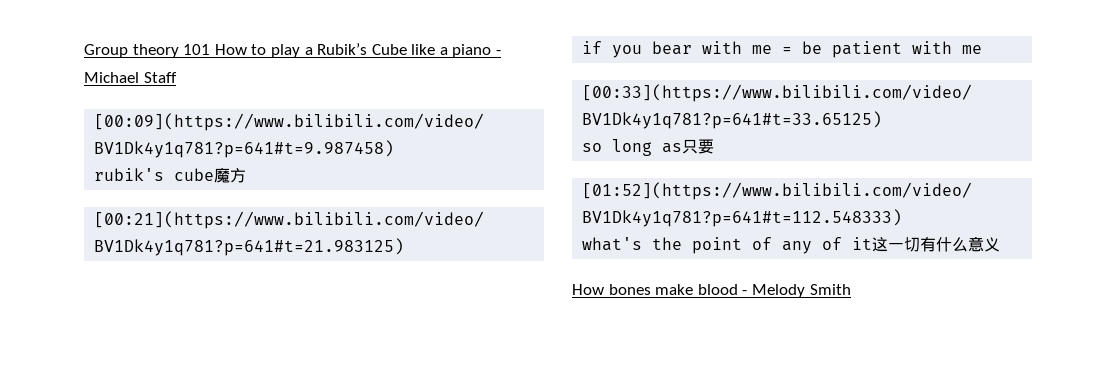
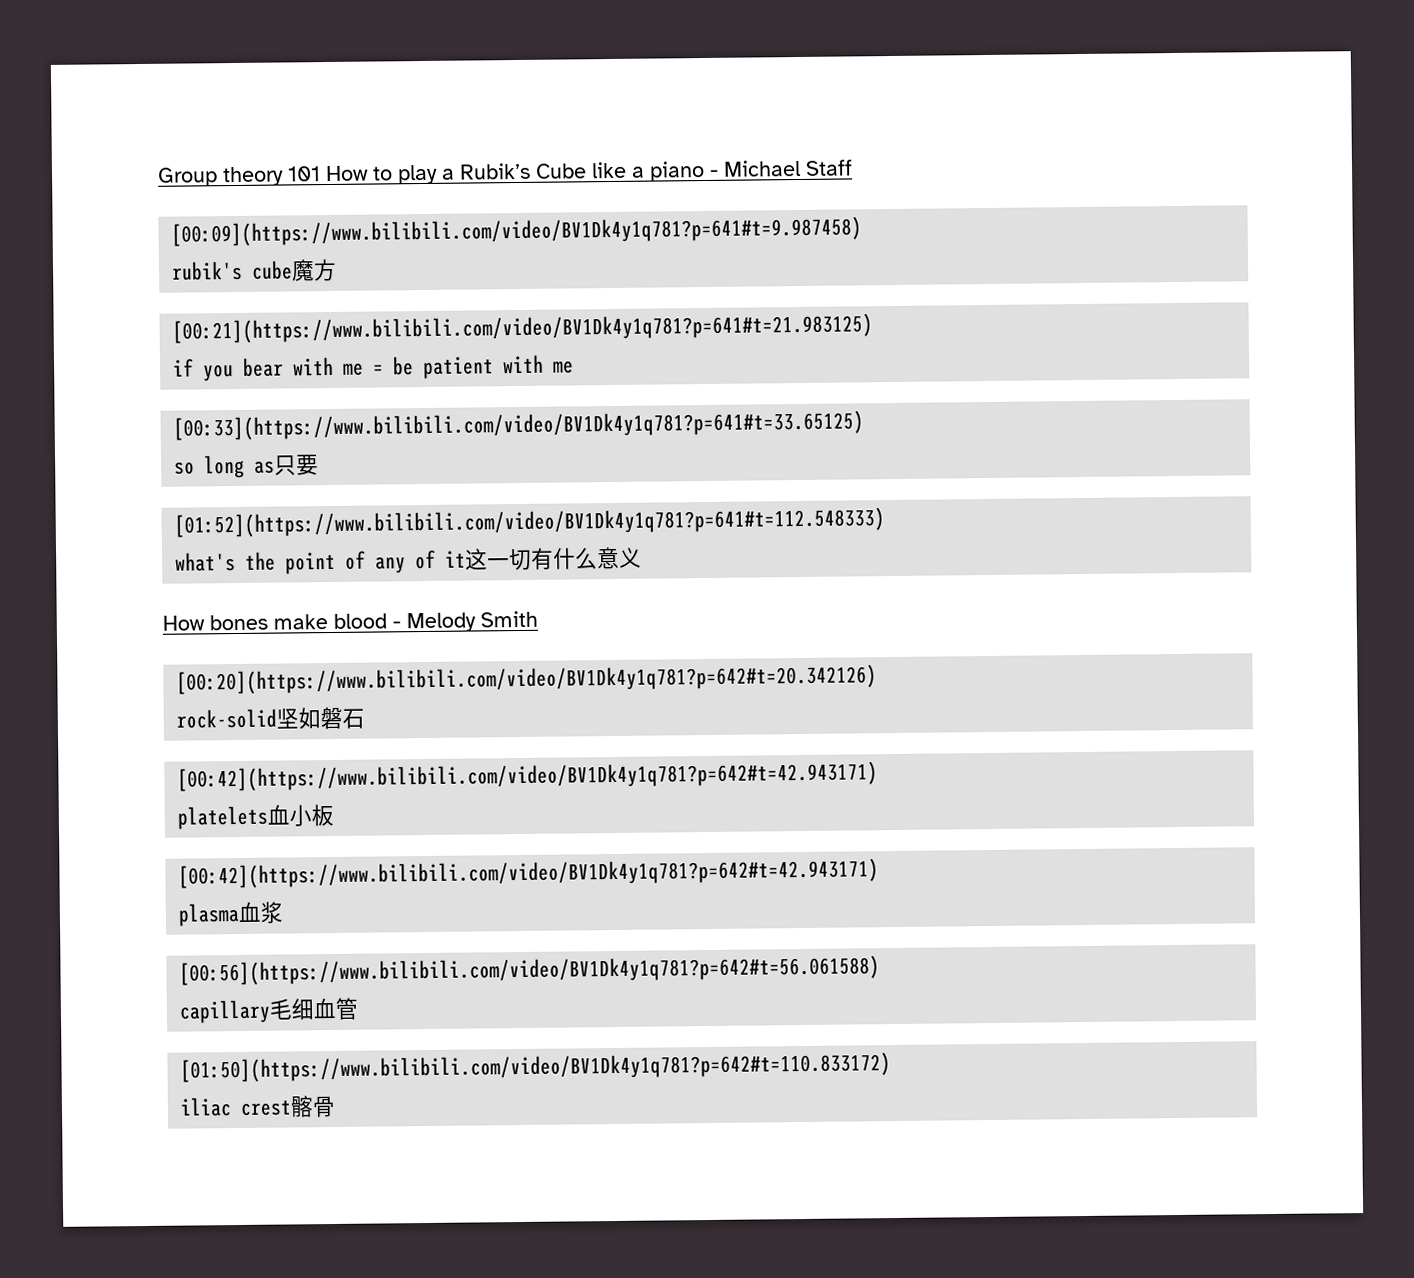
(851, 289) none -> [176,664,878,695] [176,706,366,730] [177,761,879,792] [177,803,335,830] [178,858,880,889] [178,901,285,927] [179,955,881,986] [179,997,360,1024] [180,1052,892,1083] [180,1095,337,1118] // [00:20](https://www.bilibili.com/video/BV1Dk4y1q781?p=642#t=20.342126) // rock-solid坚如磐石 // [00:42](https://www.bilibili.com/video/BV1Dk4y1q781?p=642#t=42.943171) // platelets血小板 // [00:42](https://www.bilibili.com/video/BV1Dk4y1q781?p=642#t=42.943171) // plasma血浆 // [00:56](https://www.bilibili.com/video/BV1Dk4y1q781?p=642#t=56.061588) // capillary毛细血管 // [01:50](https://www.bilibili.com/video/BV1Dk4y1q781?p=642#t=110.833172) // iliac crest髂骨

